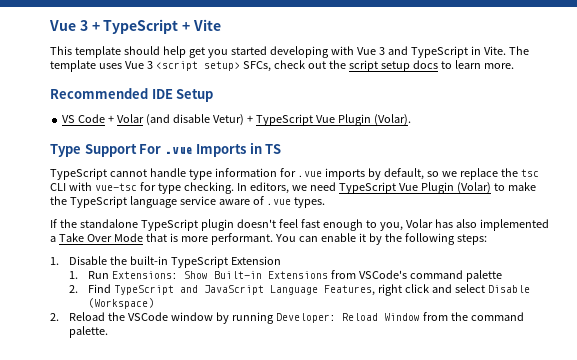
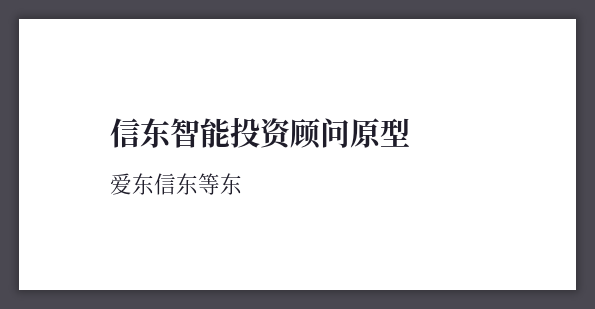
[49,19,221,34] [50,46,529,58] [50,60,514,72] [50,88,214,102] [62,114,411,126] [50,142,282,157] [50,168,539,180] [50,182,536,194] [50,196,325,208] [50,219,549,231] [50,233,487,245] [50,256,281,268] [68,270,502,282] [68,284,530,296] [87,298,154,309] [50,312,524,324] [68,326,108,338] Vue 3 + TypeScript + Vite // This template should help get you started developing with Vue 3 and TypeScript in Vite. The template uses Vue 3 <script setup> SFCs, check out the script setup docs to learn more. // Recommended IDE Setup // VS Code + Volar (and disable Vetur) + TypeScript Vue Plugin (Volar). // Type Support For .vue Imports in TS // TypeScript cannot handle type information for .vue imports by default, so we replace the tsc CLI with vue-tsc for type checking. In editors, we need TypeScript Vue Plugin (Volar) to make the TypeScript language service aware of .vue types. // If the standalone TypeScript plugin doesn't feel fast enough to you, Volar has also implemented a Take Over Mode that is more performant. You can enable it by the following steps: // 1. Disable the built-in TypeScript Extension // 1. Run Extensions: Show Built-in Extensions from VSCode's command palette // 2. Find TypeScript and JavaScript Language Features, right click and select Disable (Workspace) // 2. Reload the VSCode window by running Developer: Reload Window from the command palette. -> [110,117,410,150] [110,173,242,195] 信东智能投资顾问原型 // 爱东信东等东

